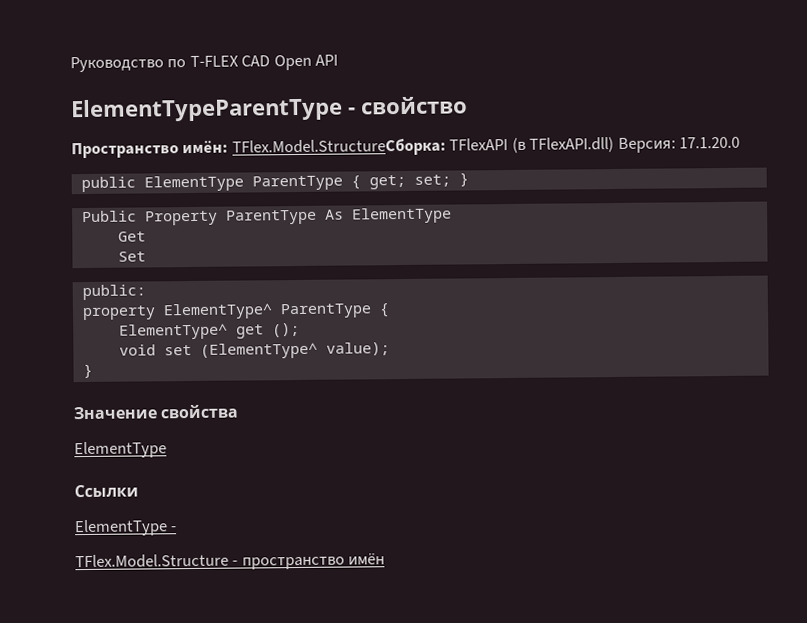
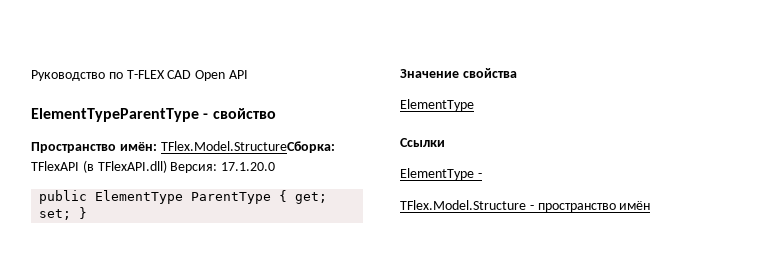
[81,207,452,226] [117,231,146,242] [117,251,146,262] [81,284,146,301] [81,303,390,321] [118,322,300,340] [118,342,390,359] [82,363,93,379] // Public Property ParentType As ElementType // Get // Set // public: // property ElementType^ ParentType { // ElementType^ get (); // void set (ElementType^ value); // } -> (88, 213) none

